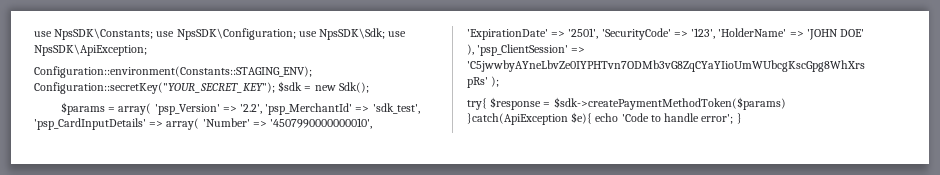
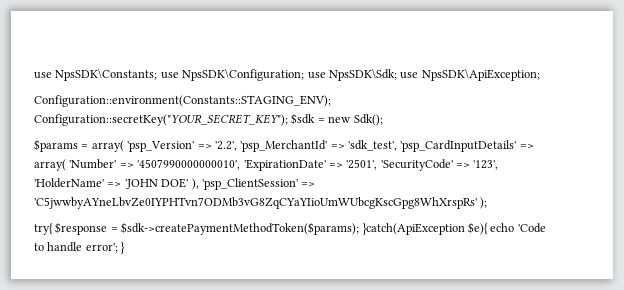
[553,97,786,110] $sdk->createPaymentMethodToken($params) -> [121,222,360,235] $sdk->createPaymentMethodToken($params);

